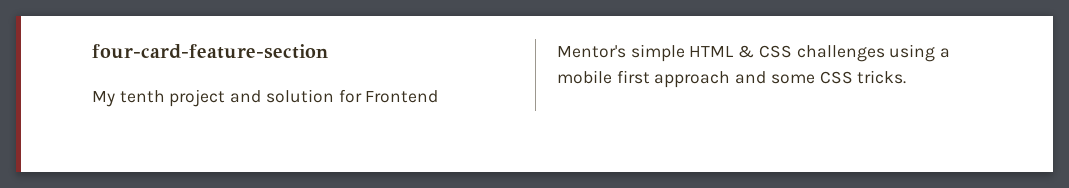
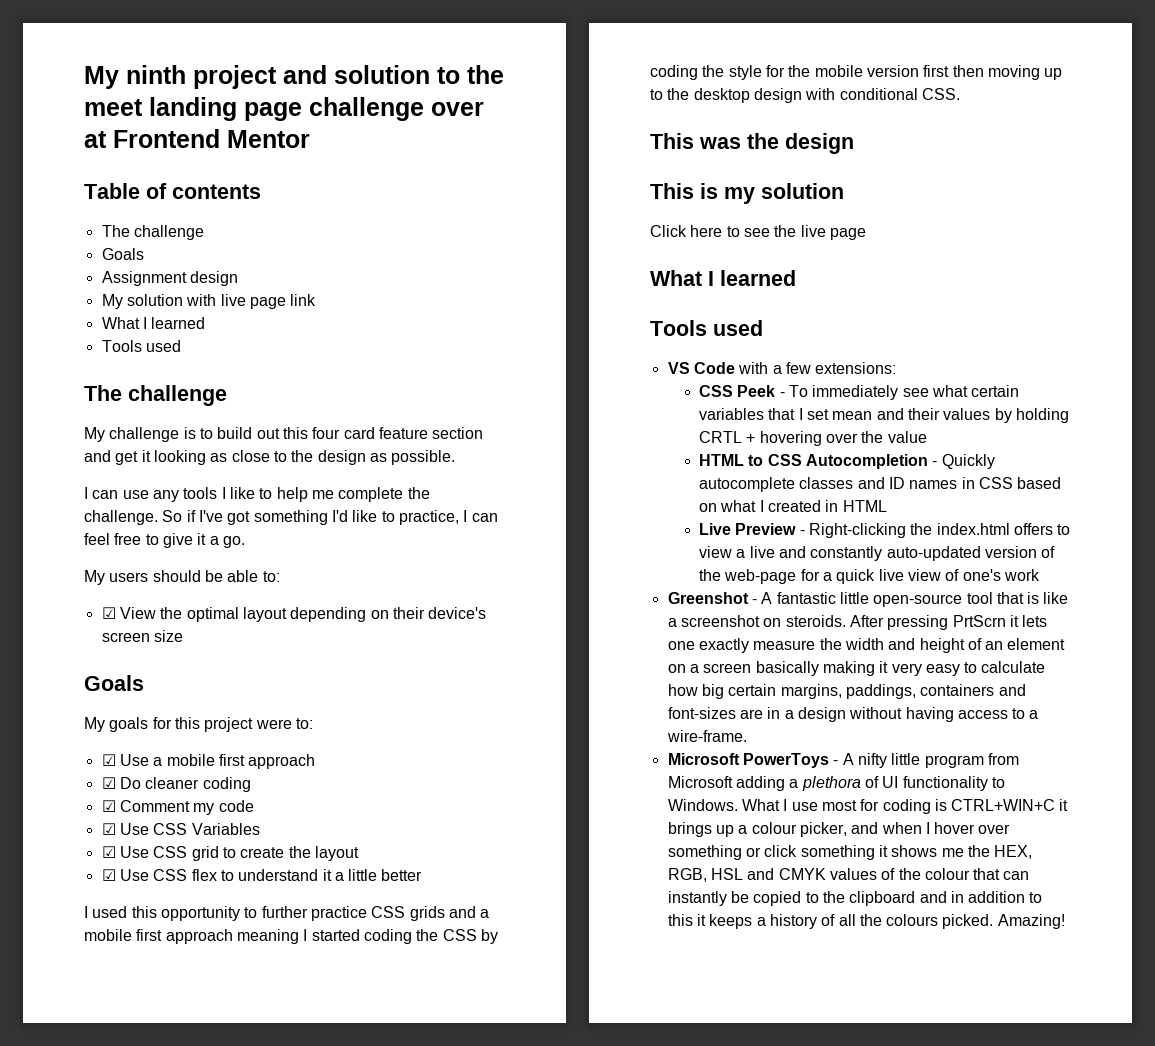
[92,44,328,59] [92,89,439,107] [557,44,951,62] [557,70,907,88] four-card-feature-section // My tenth project and solution for Frontend Mentor's simple HTML & CSS challenges using a mobile first approach and some CSS tricks. -> [84,65,504,89] [84,97,484,121] [84,129,310,148] [84,183,261,199] [101,225,204,240] [101,248,144,260] [101,271,238,286] [101,294,317,309] [101,317,206,329] [101,340,181,352] [84,385,227,406] [84,427,484,442] [84,450,456,465] [84,487,430,502] [84,510,498,525] [84,533,245,548] [84,570,280,585] [101,607,487,622] [101,630,183,642] [84,675,144,691] [84,717,313,732] [101,754,316,769] [101,777,251,792] [101,800,254,815] [101,823,260,835] [101,846,359,861] [101,869,423,881] [84,906,490,921] [84,929,498,944] [650,65,1063,80] [650,88,960,103] [650,133,854,154] [650,183,844,204] [650,225,866,240] [650,270,796,286] [650,320,763,336] [667,362,897,374] [699,385,1020,400] [699,408,1069,423] [699,431,927,446] [699,454,995,469] [699,477,1062,492] [699,500,887,512] [699,523,1071,538] [699,546,1056,561] [699,569,1040,584] [667,592,1069,607] [667,615,1048,630] [667,638,1066,653] [667,661,1046,676] [667,684,1026,699] [667,707,1039,722] [666,730,747,742] [667,753,1019,768] [667,776,1005,791] [667,799,1069,814] [667,822,1011,837] [667,845,1033,860] [667,868,1030,882] [667,891,1043,906] [667,914,1065,929] My ninth project and solution to the meet landing page challenge over at Frontend Mentor // Table of contents // The challenge // Goals // Assignment design // My solution with live page link // What I learned // Tools used // The challenge // My challenge is to build out this four card feature section and get it looking as close to the design as possible. // I can use any tools I like to help me complete the challenge. So if I've got something I'd like to practice, I can feel free to give it a go. // My users should be able to: // ☑ View the optimal layout depending on their device's screen size // Goals // My goals for this project were to: // ☑ Use a mobile first approach // ☑ Do cleaner coding // ☑ Comment my code // ☑ Use CSS Variables // ☑ Use CSS grid to create the layout // ☑ Use CSS flex to understand it a little better // I used this opportunity to further practice CSS grids and a mobile first approach meaning I started coding the CSS by coding the style for the mobile version first then moving up to the desktop design with conditional CSS. // This was the design // This is my solution // Click here to see the live page // What I learned // Tools used // VS Code with a few extensions: // CSS Peek - To immediately see what certain variables that I set mean and their values by holding CRTL + hovering over the value // HTML to CSS Autocompletion - Quickly autocomplete classes and ID names in CSS based on what I created in HTML // Live Preview - Right-clicking the index.html offers to view a live and constantly auto-updated version of the web-page for a quick live view of one's work // Greenshot - A fantastic little open-source tool that is like a screenshot on steroids. After pressing PrtScrn it lets one exactly measure the width and height of an element on a screen basically making it very easy to calculate how big certain margins, paddings, containers and font-sizes are in a design without having access to a wire-frame. // Microsoft PowerToys - A nifty little program from Microsoft adding a plethora of UI functionality to Windows. What I use most for coding is CTRL+WIN+C it brings up a colour picker, and when I hover over something or click something it shows me the HEX, RGB, HSL and CMYK values of the colour that can instantly be copied to the clipboard and in addition to this it keeps a history of all the colours picked. Amazing!

